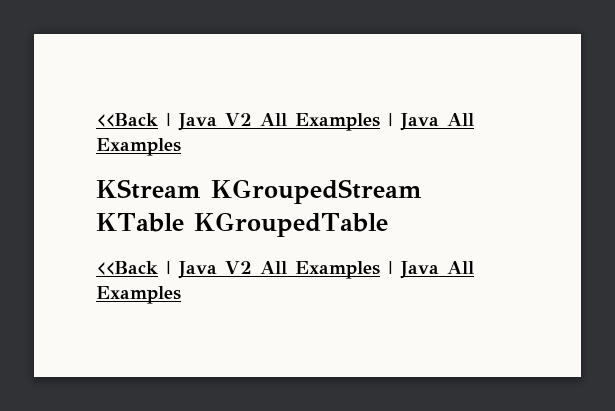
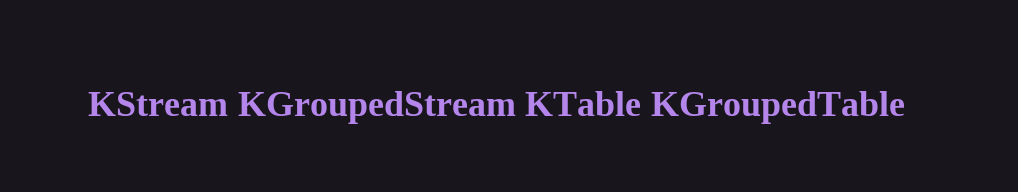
[96,113,474,131] [96,138,181,156] [96,179,422,204] [96,212,388,237] [96,261,474,279] [96,286,181,304] <<Back | Java V2 All Examples | Java All Examples // KStream KGroupedStream KTable KGroupedTable // <<Back | Java V2 All Examples | Java All Examples -> [88,91,906,124] KStream KGroupedStream KTable KGroupedTable

